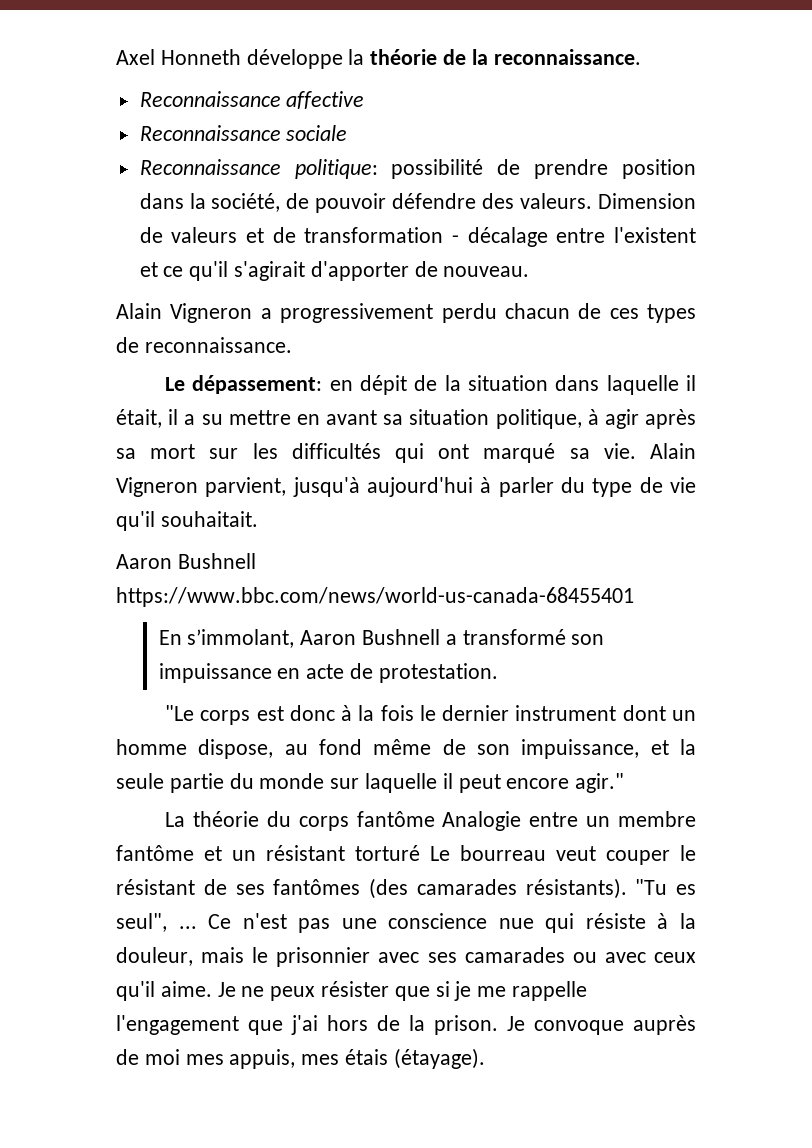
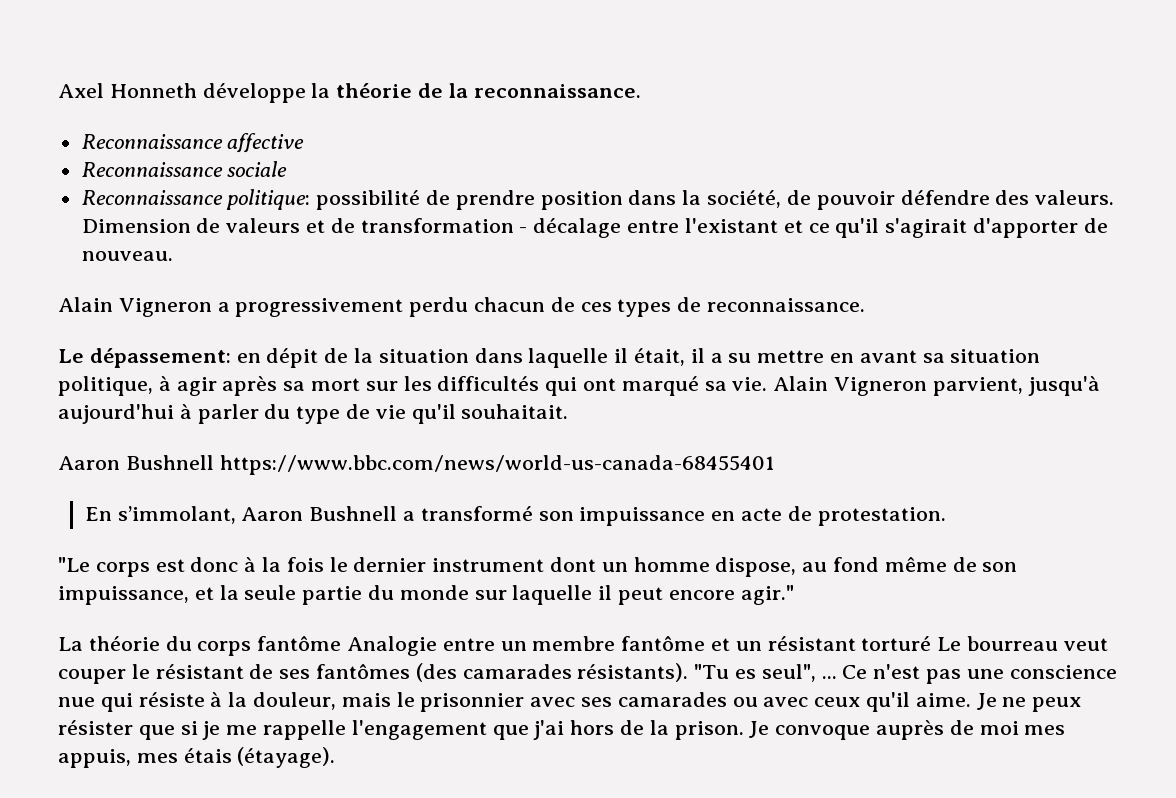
[613,227,696,243] l'existent -> [684,218,778,233] l'existant

